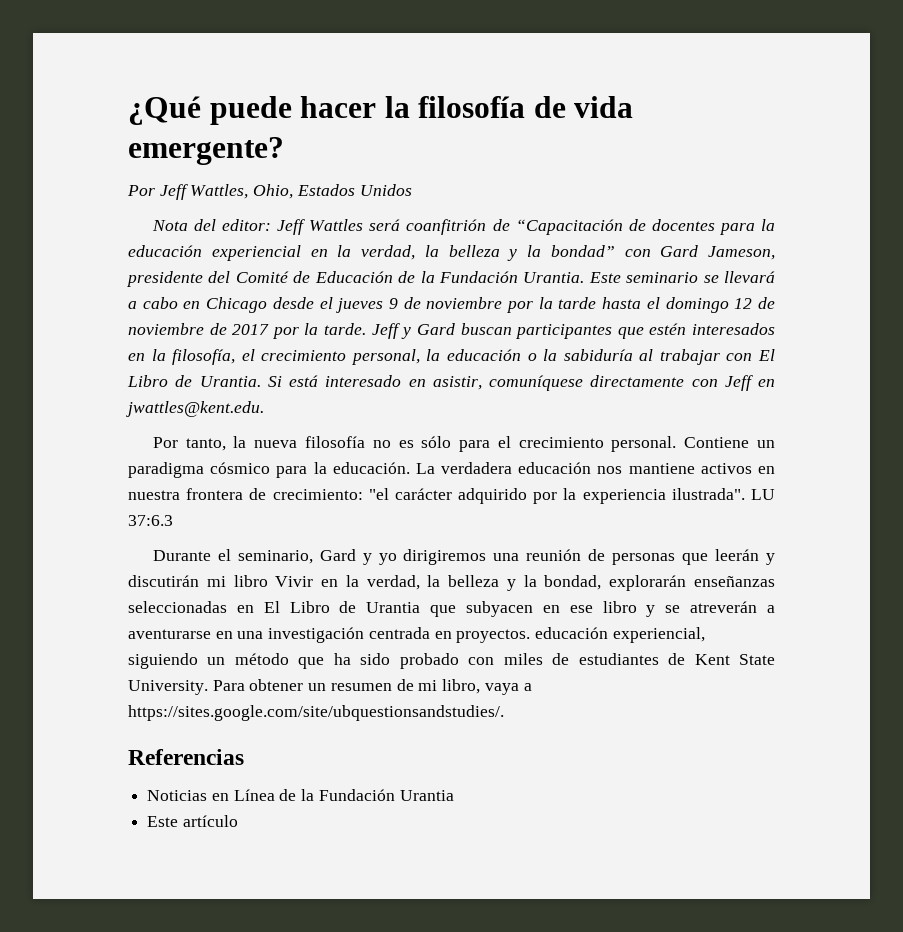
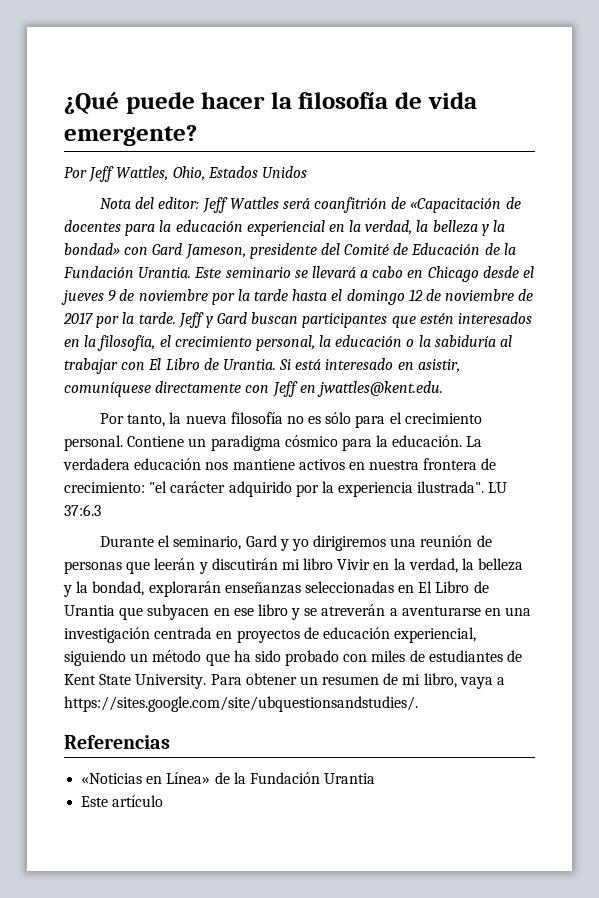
[515,219,623,235] “Capacitación -> [410,198,502,213] «Capacitación
[550,245,615,257] bondad” -> [64,243,120,255] bondad»
[456,629,531,643] proyectos. -> [236,627,319,643] proyectos de
[147,789,275,801] Noticias en Línea -> [81,772,211,784] «Noticias en Línea»

